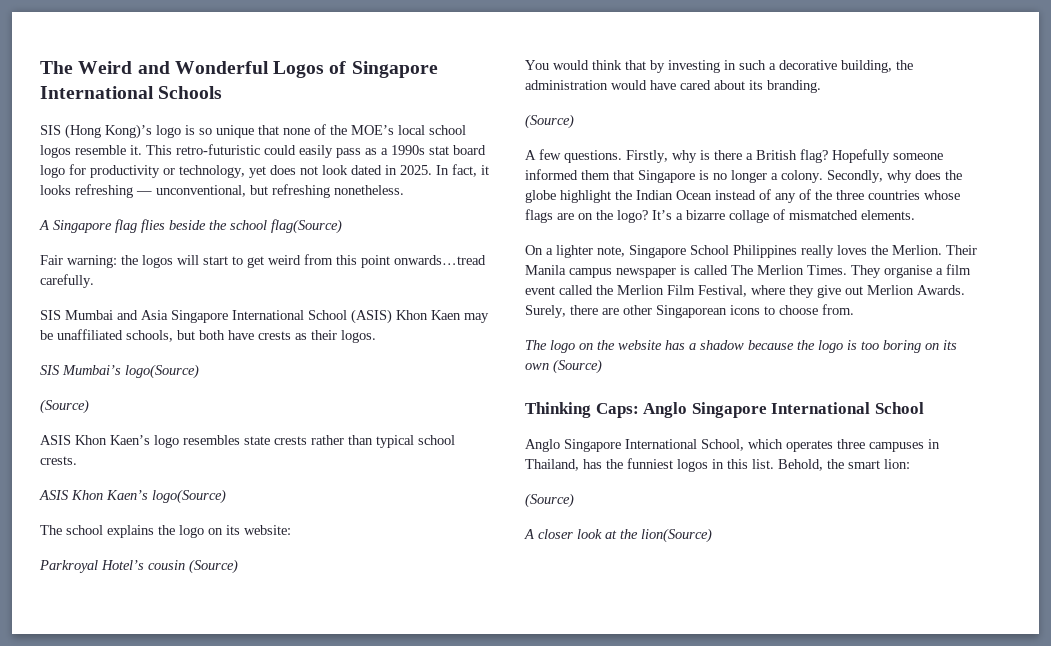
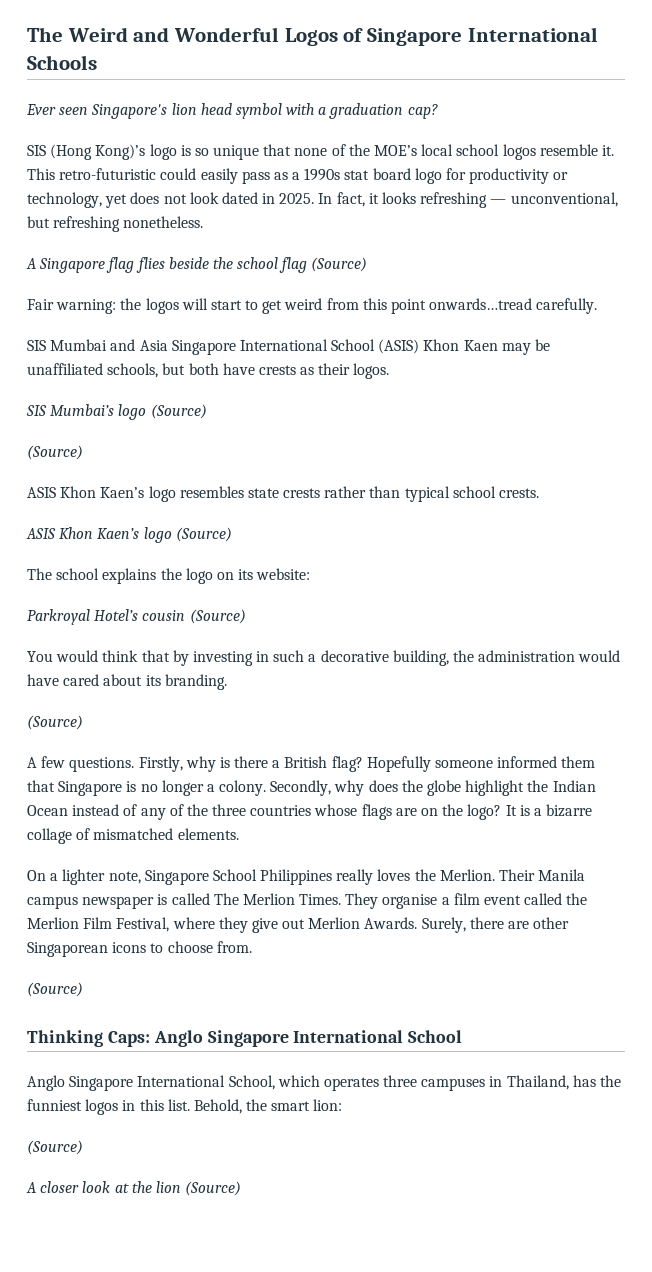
(223, 92) none -> [26,103,438,119] // Ever seen Singapore's lion head symbol with a graduation cap?
[271,219,342,234] flag(Source) -> [279,257,368,273] flag (Source)
[125,364,199,379] logo(Source) -> [118,404,207,420] logo (Source)
[152,489,226,504] logo(Source) -> [143,527,232,543] logo (Source)
[652,210,672,220] It’s -> [505,805,530,816] It is
[525,340,957,353] [525,363,549,370] The logo on the website has a shadow because the logo is too boring on its own -> (252, 947) none
[641,528,712,543] lion(Source) -> [155,1181,242,1196] lion (Source)

